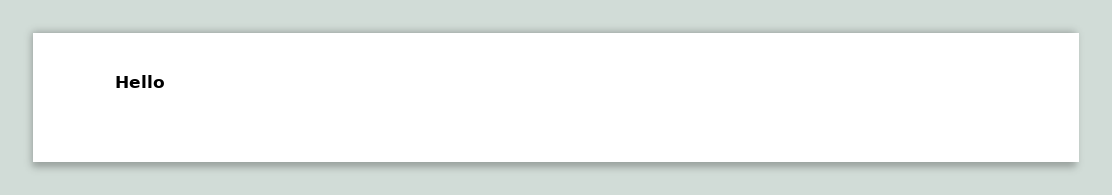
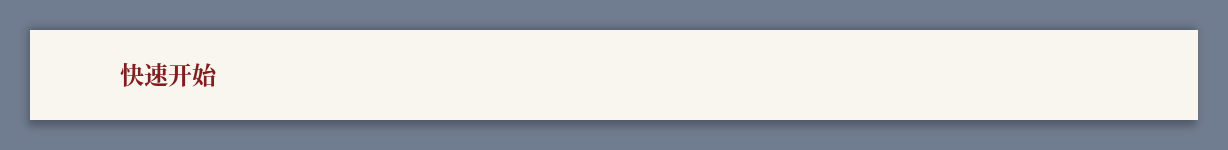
[115,75,165,88] Hello -> [120,63,218,87] 快速开始

